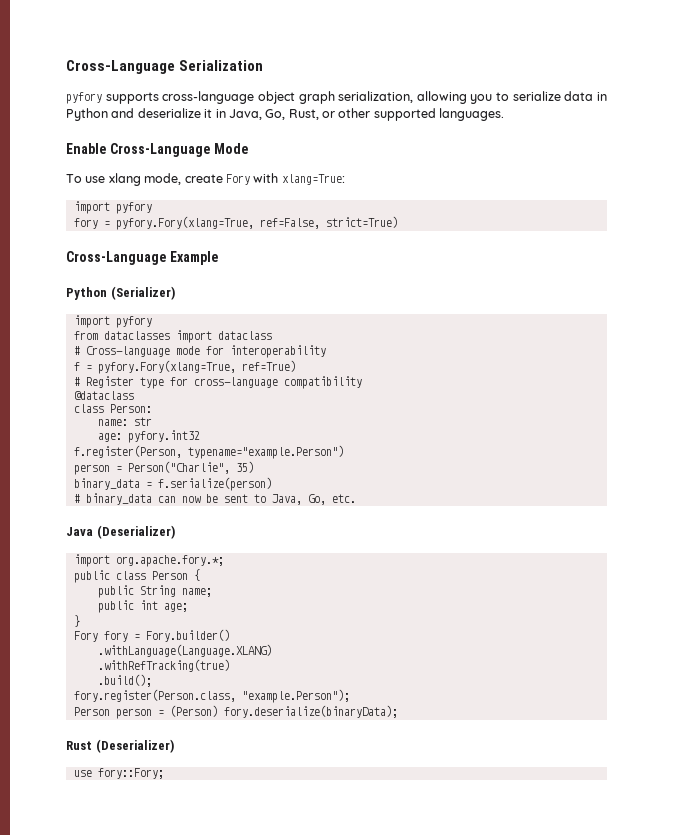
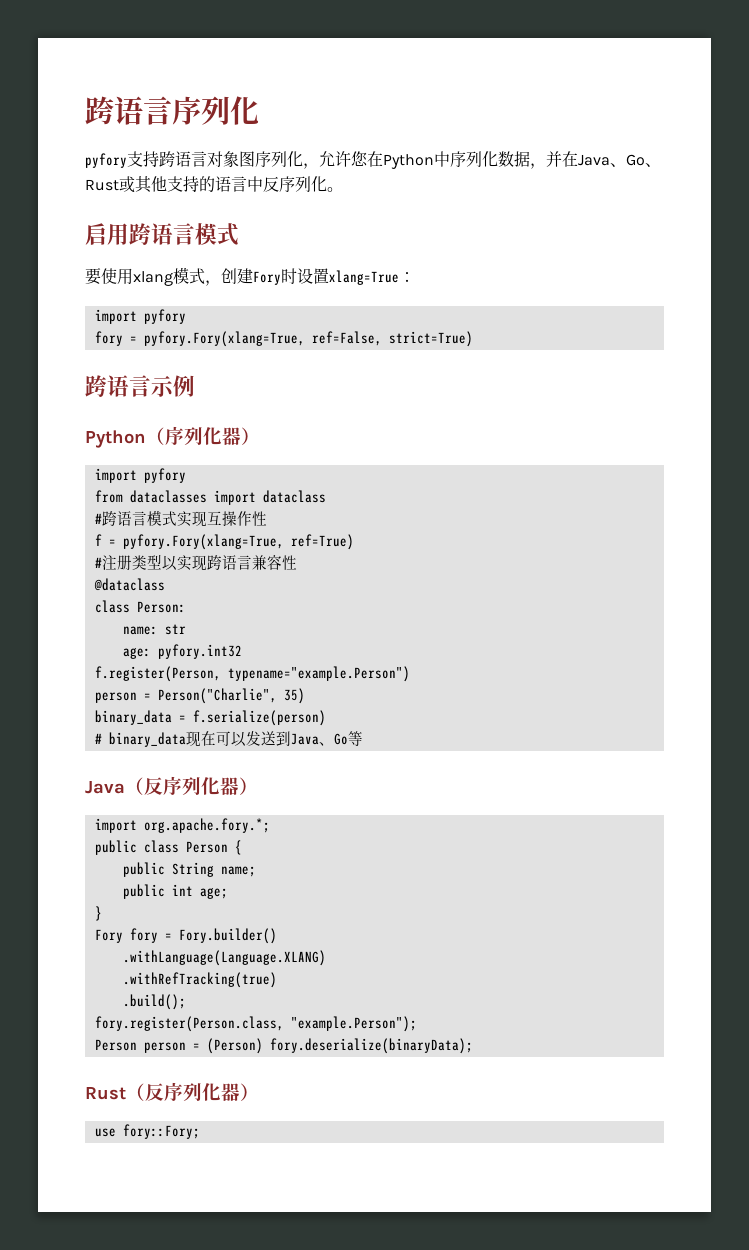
[66,60,264,74] [66,91,607,104] [66,108,505,121] [66,143,248,157] [66,173,345,186] Cross-Language Serialization // pyfory supports cross-language object graph serialization, allowing you to serialize data in Python and deserialize it in Java, Go, Rust, or other supported languages. // Enable Cross-Language Mode // To use xlang mode, create Fory with xlang=True: -> [85,96,259,125] [85,151,661,169] [85,176,343,193] [85,223,239,246] [85,267,415,286] 跨语言序列化 // pyfory支持跨语言对象图序列化，允许您在Python中序列化数据，并在Java、Go、Rust或其他支持的语言中反序列化。 // 启用跨语言模式 // 要使用xlang模式，创建Fory时设置xlang=True：
[66,251,218,265] [66,286,175,300] Cross-Language Example // Python (Serializer) -> [85,375,195,397] [85,426,260,448] 跨语言示例 // Python（序列化器）
[85,345,326,358] Cross-language mode for interoperability -> [101,511,267,527] 跨语言模式实现互操作性
[85,376,362,389] Register type for cross-language compatibility -> [101,554,297,571] 注册类型以实现跨语言兼容性
[157,494,356,505] [66,525,175,539] can now be sent to Java, Go, etc. // Java (Deserializer) -> [185,731,363,747] [85,776,258,796] 现在可以发送到Java、Go等 // Java（反序列化器）
[95,739,174,753] (Deserializer) -> [126,1082,259,1102] （反序列化器）

